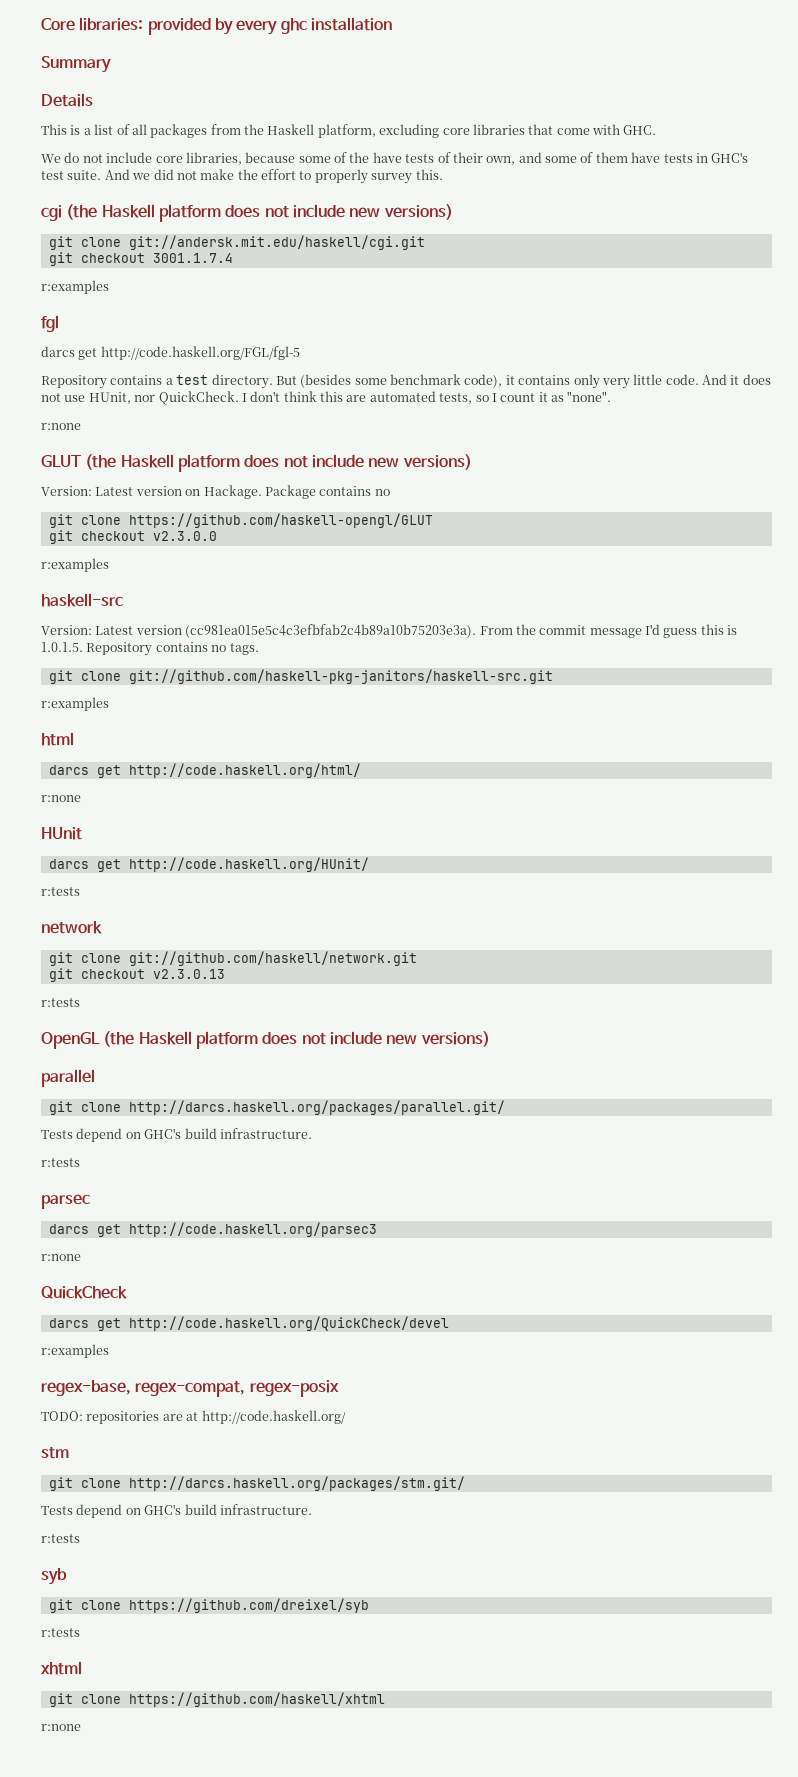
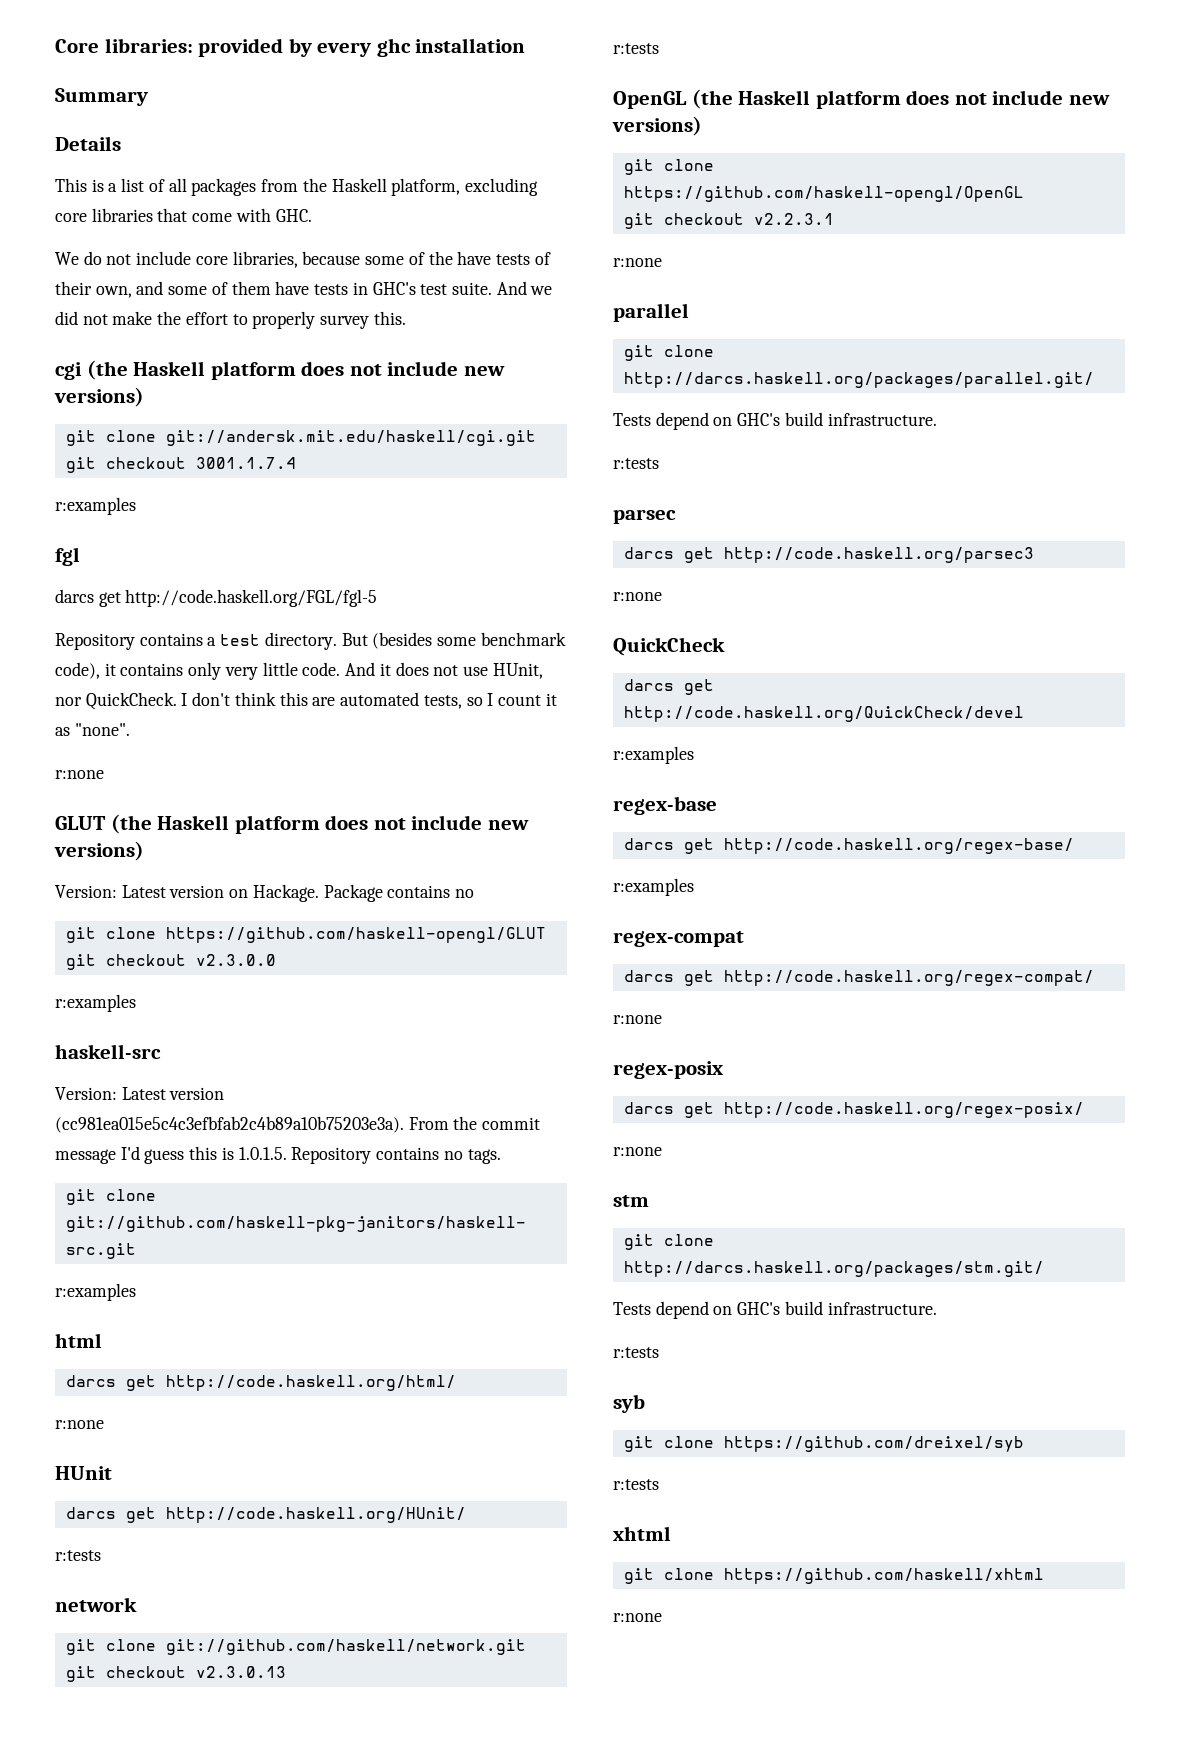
(490, 1039) none -> [623,159,714,175] [623,186,1024,202] [623,213,834,229] [613,258,662,267] // git clone https://github.com/haskell-opengl/OpenGL // git checkout v2.2.3.1 // r:none
[41,1380,339,1397] [41,1410,346,1424] regex-base, regex-compat, regex-posix // TODO: repositories are at http://code.haskell.org/ -> [613,796,717,815] [623,838,1074,854] [613,878,694,896] [613,931,744,947] [623,970,1094,986] [613,1015,662,1024] [613,1061,723,1079] [623,1102,1084,1118] [613,1147,662,1156] regex-base // darcs get http://code.haskell.org/regex-base/ // r:examples // regex-compat // darcs get http://code.haskell.org/regex-compat/ // r:none // regex-posix // darcs get http://code.haskell.org/regex-posix/ // r:none

